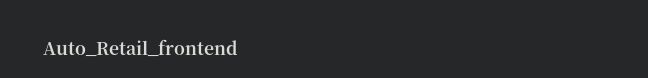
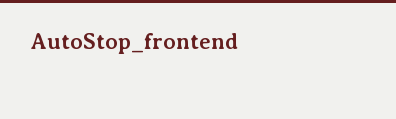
[43,39,238,57] Auto_Retail_frontend -> [31,33,238,54] AutoStop_frontend

